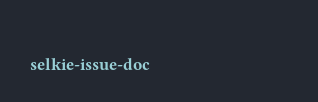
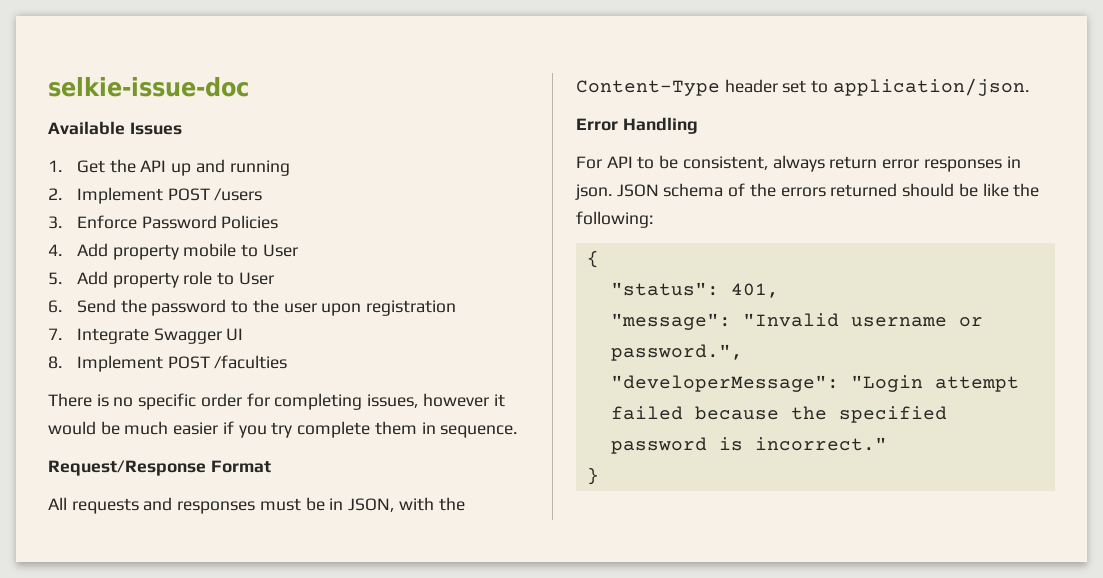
(150, 64) none -> [48,121,182,135] [48,159,290,176] [48,187,263,204] [48,215,279,229] [48,243,298,260] [48,271,274,288] [48,299,457,316] [48,328,244,344] [48,355,288,372] [48,393,505,410] [48,421,518,438] [48,460,271,476] [48,497,465,514] [576,78,1029,96] [576,117,698,134] [576,155,1021,172] [575,183,1040,200] [576,211,653,228] [586,250,599,268] [610,282,779,298] [610,313,983,330] [610,344,743,361] [610,375,1019,392] [610,406,947,423] [610,437,887,454] [586,467,599,485] // Available Issues // 1. Get the API up and running // 2. Implement POST /users // 3. Enforce Password Policies // 4. Add property mobile to User // 5. Add property role to User // 6. Send the password to the user upon registration // 7. Integrate Swagger UI // 8. Implement POST /faculties // There is no specific order for completing issues, however it would be much easier if you try complete them in sequence. // Request/Response Format // All requests and responses must be in JSON, with the Content-Type header set to application/json. // Error Handling // For API to be consistent, always return error responses in json. JSON schema of the errors returned should be like the following: // { // "status": 401, // "message": "Invalid username or password.", // "developerMessage": "Login attempt failed because the specified password is incorrect." // }

